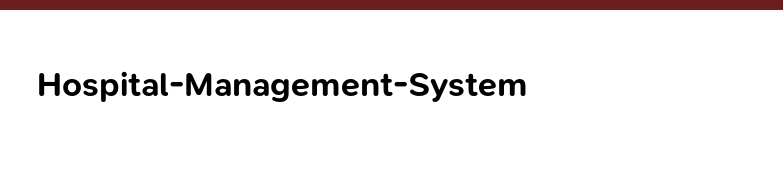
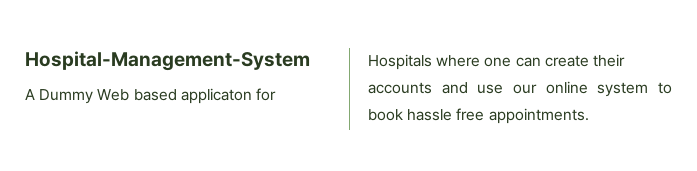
(528, 86) none -> [25,88,276,104] [368,54,625,70] [368,81,672,97] [368,108,589,124] // A Dummy Web based applicaton for Hospitals where one can create their accounts and use our online system to book hassle free appointments.

